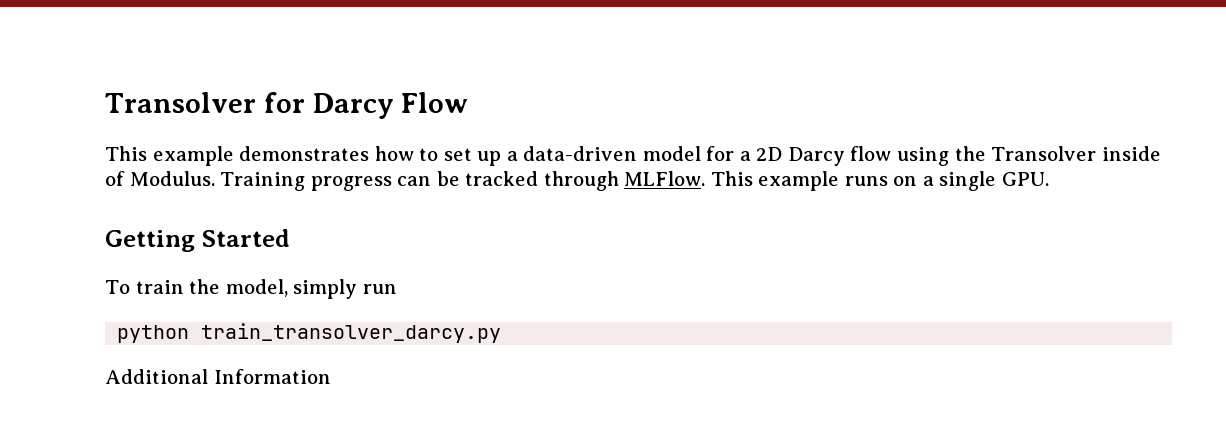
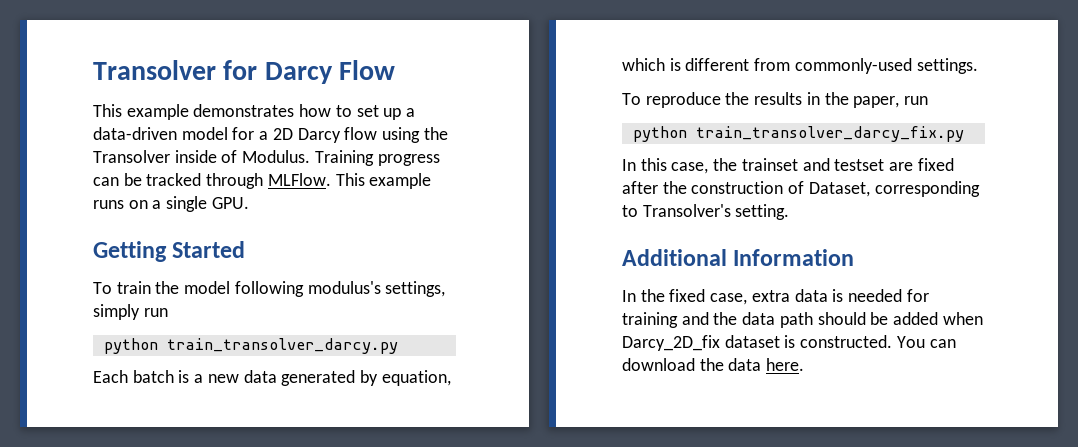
[225,279,288,297] model, -> [184,281,446,297] model following modulus's settings,
[105,369,331,384] Additional Information -> [93,370,451,386] [622,58,978,74] [622,92,929,108] [632,126,964,142] [622,158,954,174] [622,181,980,197] [622,204,790,220] [622,249,855,266] [622,289,929,305] [622,312,983,328] [622,335,956,351] [622,358,805,371] Each batch is a new data generated by equation, which is different from commonly-used settings. // To reproduce the results in the paper, run // python train_transolver_darcy_fix.py // In this case, the trainset and testset are fixed after the construction of Dataset, corresponding to Transolver's setting. // Additional Information // In the fixed case, extra data is needed for training and the data path should be added when Darcy_2D_fix dataset is constructed. You can download the data here.

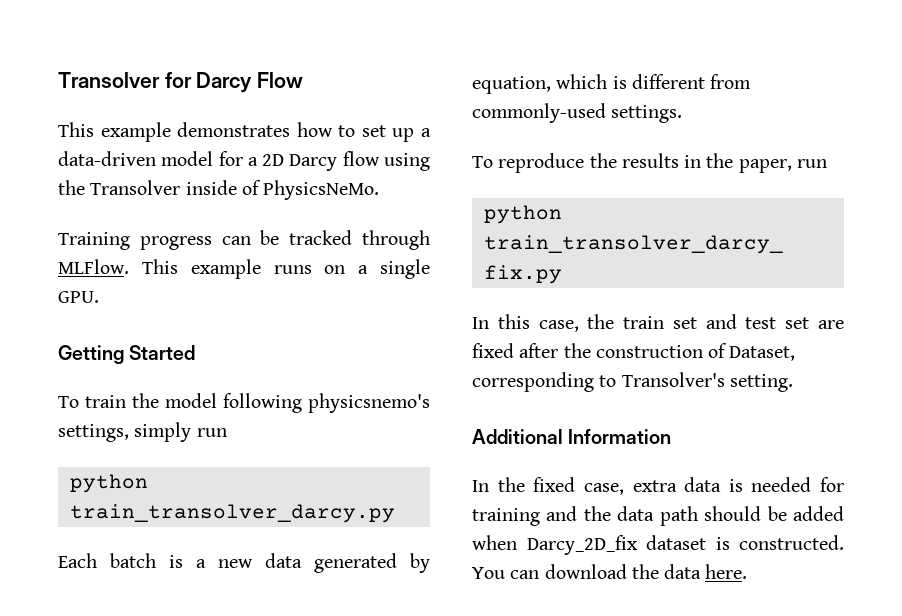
[242,150,311,163] Modulus. -> [263,180,380,200] PhysicsNeMo. //
[307,281,381,294] modulus's -> [308,393,430,413] physicsnemo's
[741,158,885,171] trainset and testset -> [623,314,810,329] train set and test set

